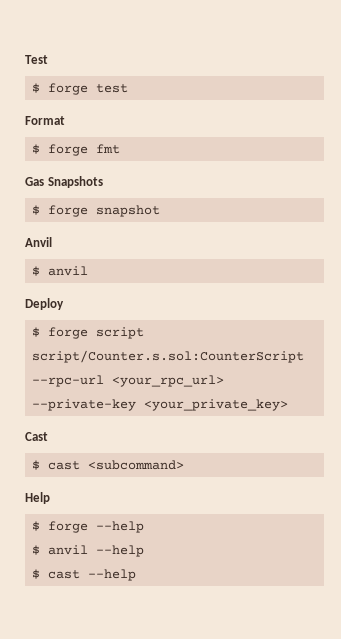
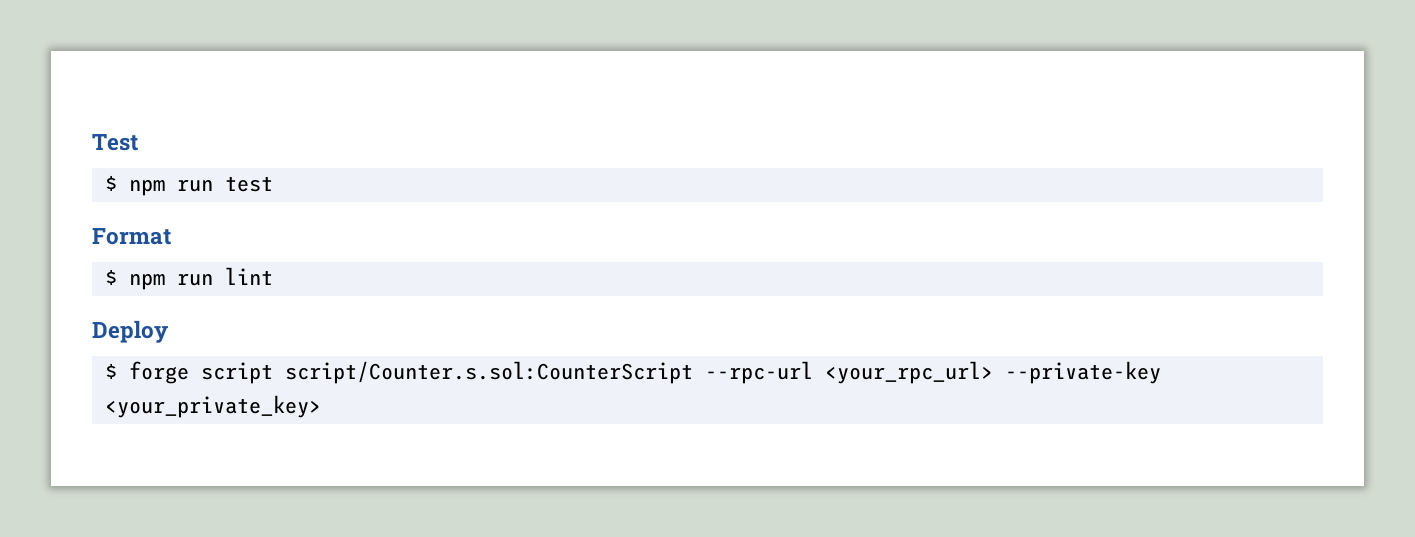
[47,83,88,95] forge -> [128,179,213,196] npm run
[47,144,120,156] [25,176,103,188] [31,205,160,217] [25,237,52,247] [31,266,88,276] forge fmt // Gas Snapshots // $ forge snapshot // Anvil // $ anvil -> [128,267,273,290] npm run lint
[25,432,48,441] [31,460,184,470] [25,492,50,504] [31,521,144,533] [31,545,144,557] [31,569,136,581] // Cast // $ cast <subcommand> // Help // $ forge --help // $ anvil --help // $ cast --help -> (321, 406) none

